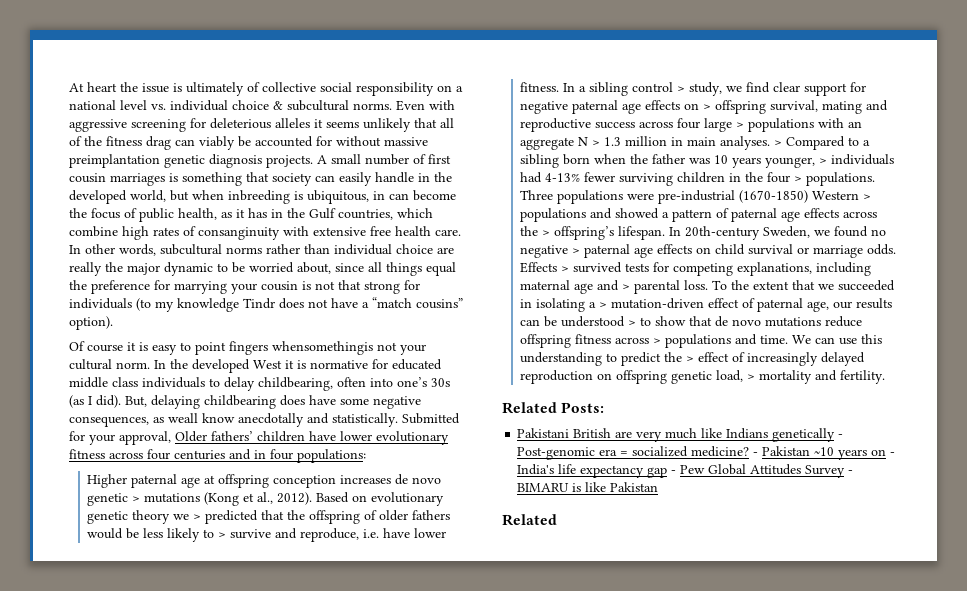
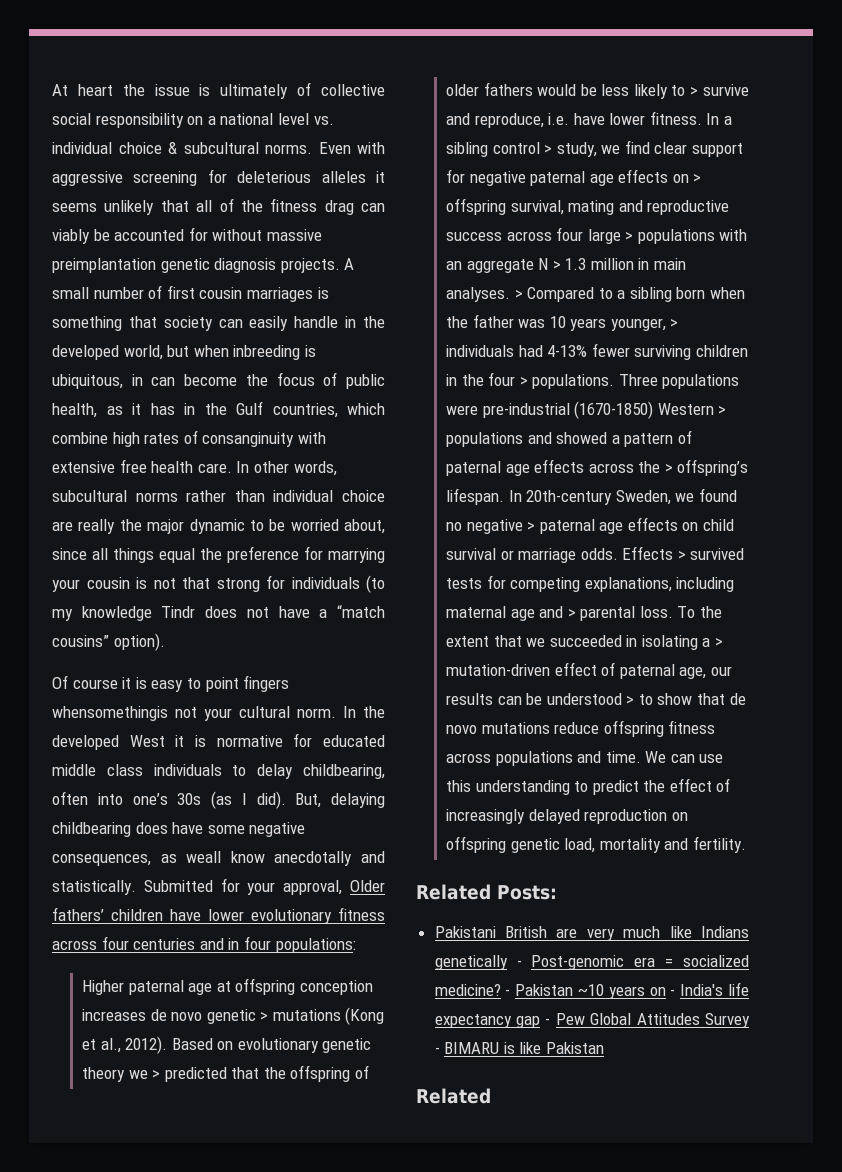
[653,338,662,344] > -> (491, 758) none
[686,356,695,362] > -> (666, 786) none
[747,374,756,380] > -> (596, 845) none

